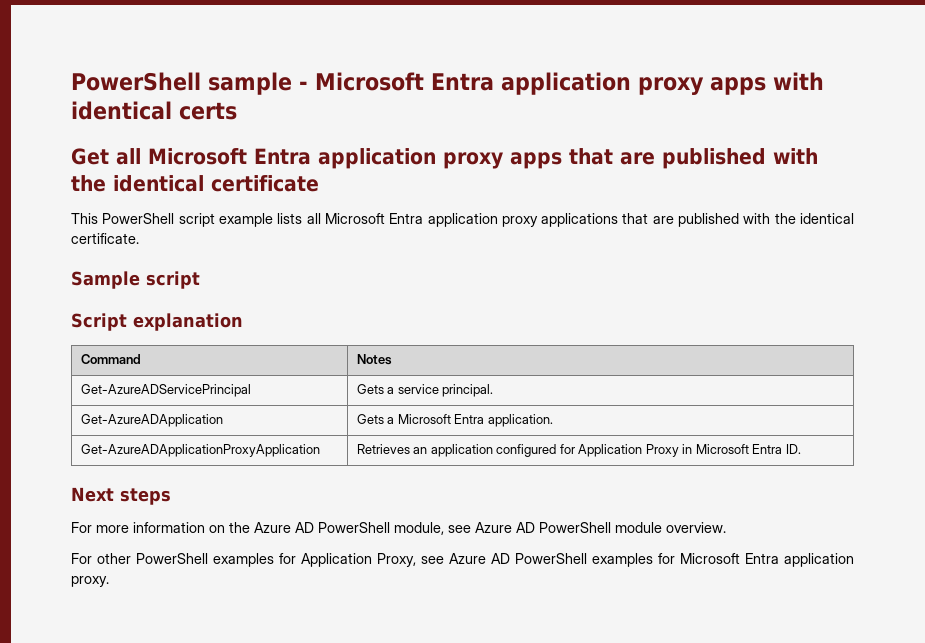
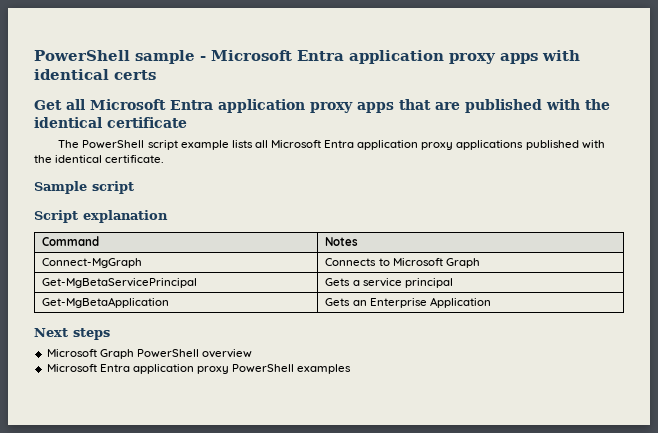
[71,213,98,224] This -> [58,140,80,148] The
[622,213,674,224] that are -> (524, 145) none
[80,384,251,397] Get-AzureADServicePrincipal -> [42,258,143,268] [325,258,480,268] [42,278,198,288] Connect-MgGraph | Connects to Microsoft Graph // Get-MgBetaServicePrincipal
[442,384,494,397] [80,414,223,427] [356,414,553,427] [80,444,320,457] [356,444,801,457] [71,487,171,505] [71,522,726,535] [71,553,854,567] [71,576,109,587] principal. // Get-AzureADApplication | Gets a Microsoft Entra application. // Get-AzureADApplicationProxyApplication | Retrieves an application configured for Application Proxy in Microsoft Entra ID. // Next steps // For more information on the Azure AD PowerShell module, see Azure AD PowerShell module overview. // For other PowerShell examples for Application Proxy, see Azure AD PowerShell examples for Microsoft Entra application proxy. -> [404,278,453,288] [42,297,170,308] [325,297,491,308] [34,328,110,340] [46,349,252,359] [46,364,352,374] principal // Get-MgBetaApplication | Gets an Enterprise Application // Next steps // Microsoft Graph PowerShell overview // Microsoft Entra application proxy PowerShell examples

